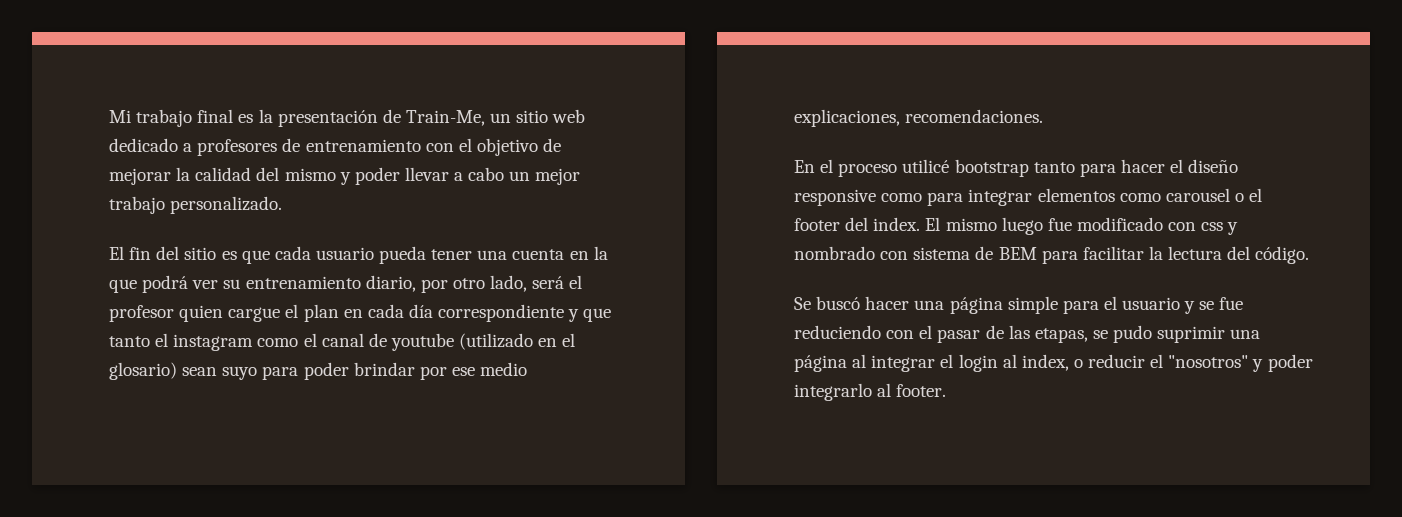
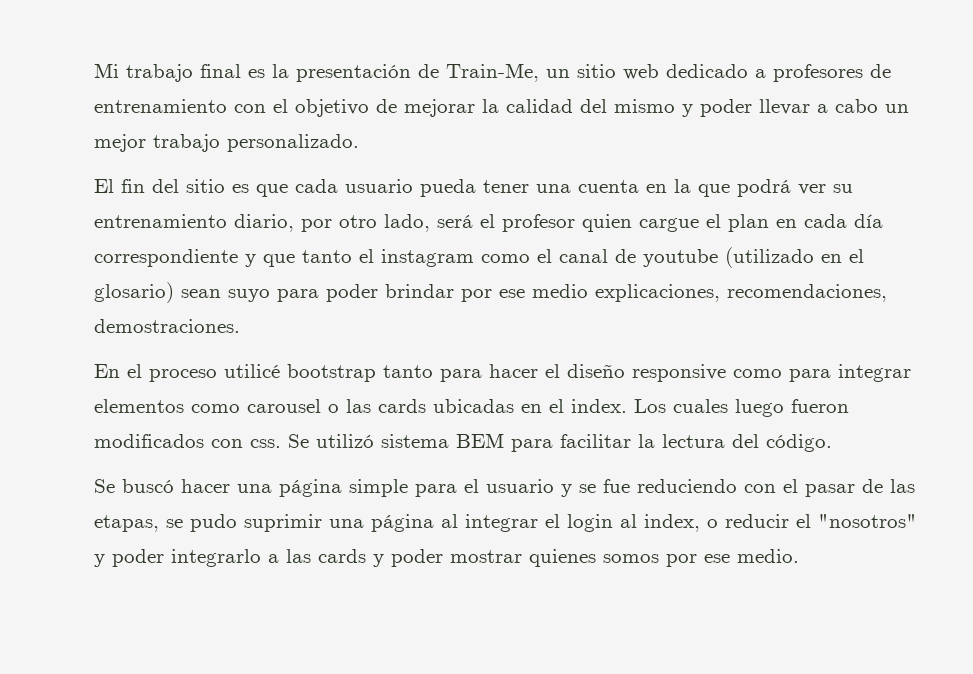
[905,109,1044,123] recomendaciones. -> [727,284,887,302] [94,319,240,333] recomendaciones, demostraciones.
[1249,188,1263,202] [794,217,1239,235] [794,246,994,260] el footer del index. El mismo luego fue modificado con css y nombrado con sistema de -> [346,399,849,417] [94,434,449,448] las cards ubicadas en el index. Los cuales luego fueron modificados con css. Se utilizó sistema
[877,383,947,397] al footer. -> [268,549,799,567] a las cards y poder mostrar quienes somos por ese medio.

